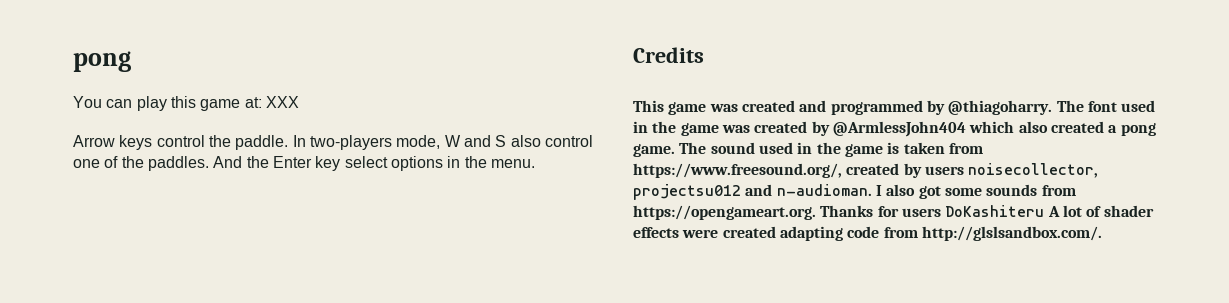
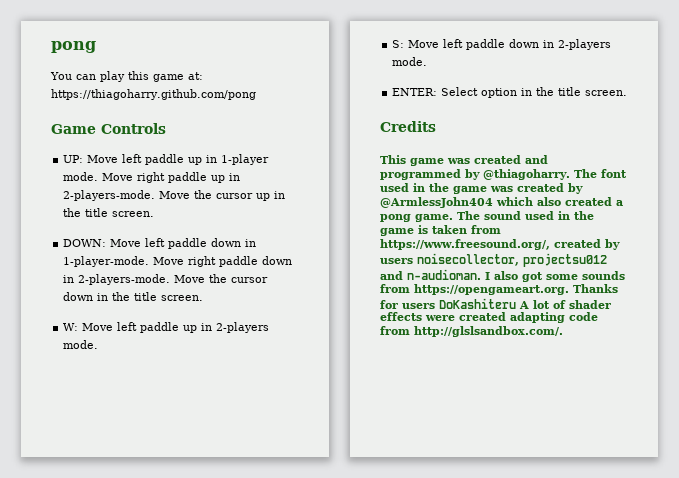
[265,96,299,108] [73,135,593,150] [73,156,535,171] XXX // Arrow keys control the paddle. In two-players mode, W and S also control one of the paddles. And the Enter key select options in the menu. -> [51,89,256,100] [51,123,166,134] [63,154,270,165] [63,172,241,183] [63,190,286,201] [63,208,155,217] [63,238,257,249] [63,256,293,267] [63,274,269,285] [63,292,204,301] [63,322,270,333] [63,340,99,349] [392,39,612,50] [392,57,428,66] [392,87,628,98] https://thiagoharry.github.com/pong // Game Controls // UP: Move left paddle up in 1-player mode. Move right paddle up in 2-players-mode. Move the cursor up in the title screen. // DOWN: Move left paddle down in 1-player-mode. Move right paddle down in 2-players-mode. Move the cursor down in the title screen. // W: Move left paddle up in 2-players mode. // S: Move left paddle down in 2-players mode. // ENTER: Select option in the title screen.

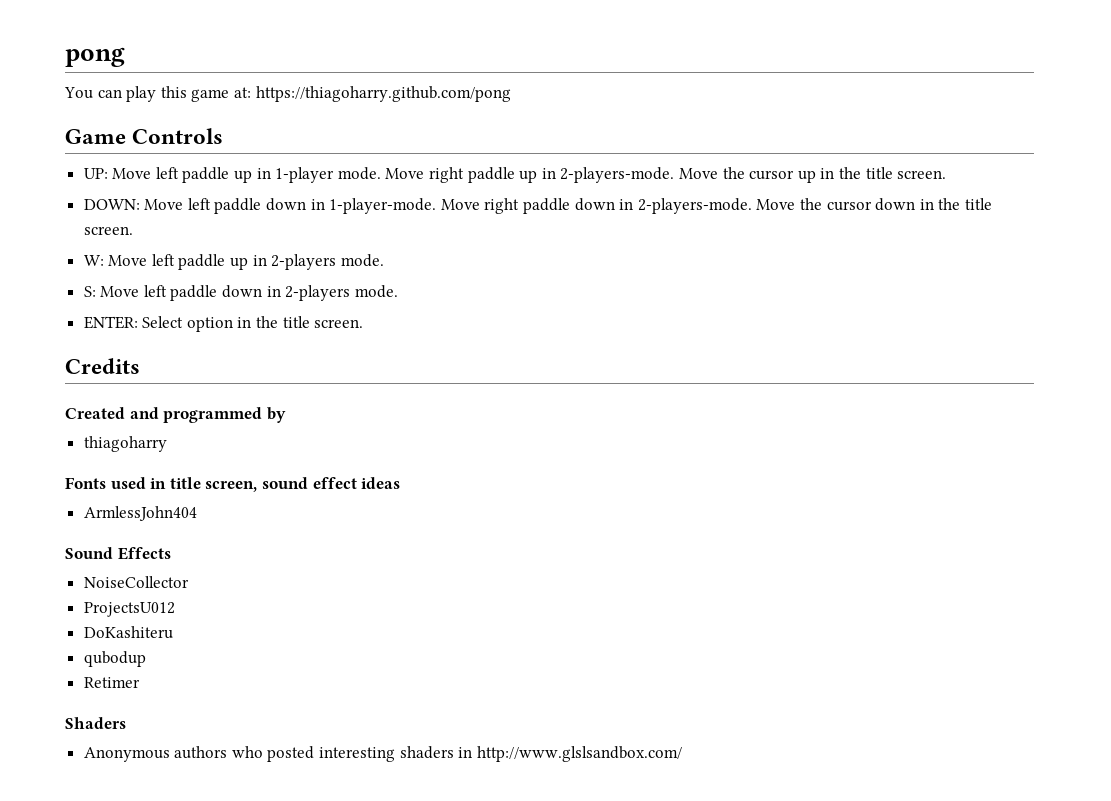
[380,155,521,166] This game was created -> [65,407,125,419] Created
[483,169,627,180] [380,183,583,194] [380,197,623,208] [380,211,594,222] [380,225,501,236] [380,239,620,250] [380,253,607,267] [380,269,625,282] [380,284,618,295] [380,298,611,309] [380,312,598,323] [380,326,563,337] @thiagoharry. The font used in the game was created by @ArmlessJohn404 which also created a pong game. The sound used in the game is taken from https://www.freesound.org/, created by users noisecollector, projectsu012 and n-audioman. I also got some sounds from https://opengameart.org. Thanks for users DoKashiteru A lot of shader effects were created adapting code from http://glslsandbox.com/. -> [83,436,167,452] [65,477,401,492] [83,506,197,521] [65,547,171,560] [83,576,189,588] [83,602,175,617] [83,626,173,639] [83,651,146,667] [83,677,140,688] [65,717,126,729] [83,746,682,762] // thiagoharry // Fonts used in title screen, sound effect ideas // ArmlessJohn404 // Sound Effects // NoiseCollector // ProjectsU012 // DoKashiteru // qubodup // Retimer // Shaders // Anonymous authors who posted interesting shaders in http://www.glslsandbox.com/

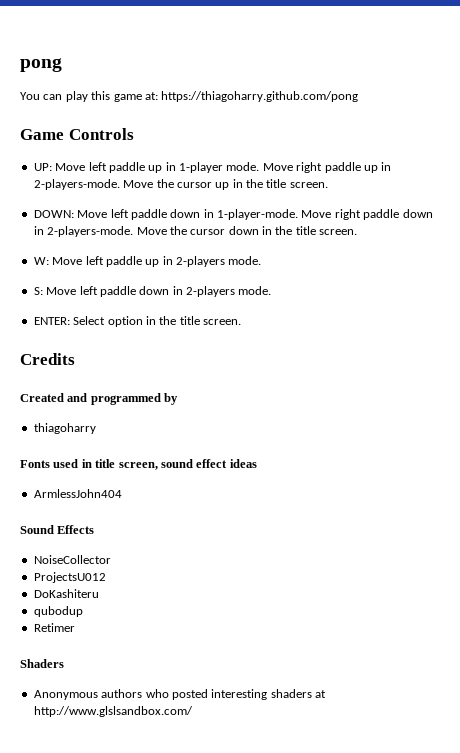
[458,747,473,758] in -> [315,690,326,698] at

